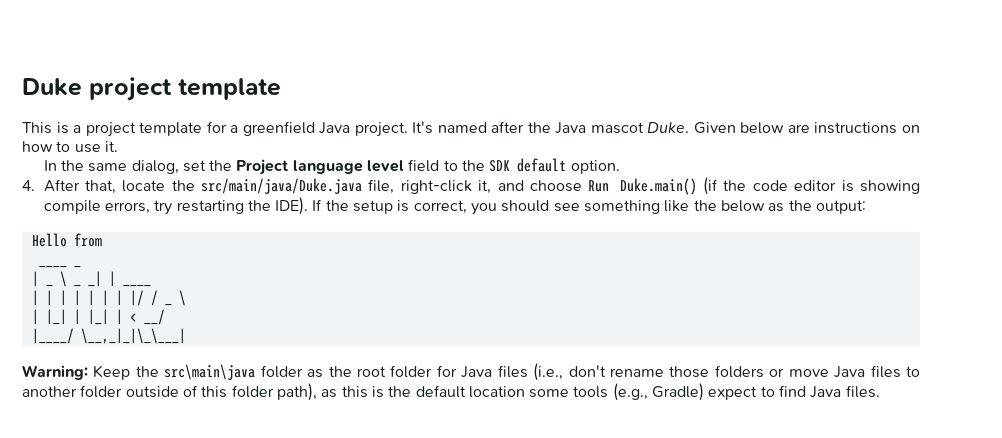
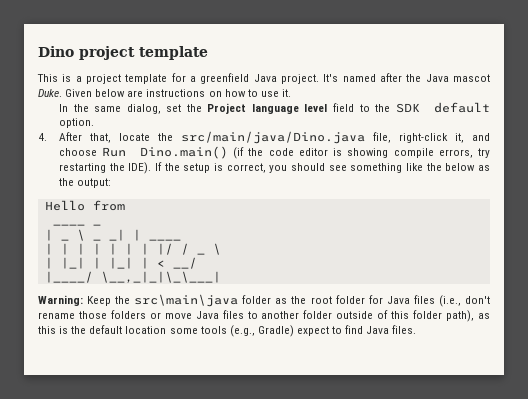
[22,78,82,96] Duke -> [38,46,74,57] Dino
[201,178,363,194] src/main/java/Duke.java -> [181,131,366,144] src/main/java/Dino.java
[619,178,697,195] Duke.main() -> [139,146,228,159] Dino.main()

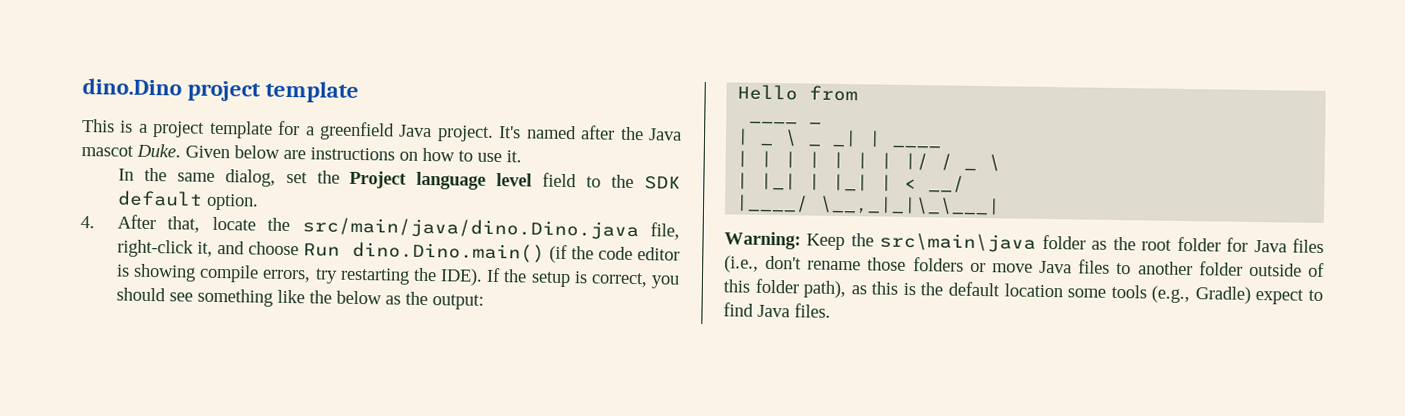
[38,46,74,57] Dino -> [82,78,182,96] dino.Dino
[181,131,366,144] src/main/java/Dino.java -> [301,217,639,241] src/main/java/dino.Dino.java
[139,146,228,159] Dino.main() -> [351,241,545,263] dino.Dino.main()

